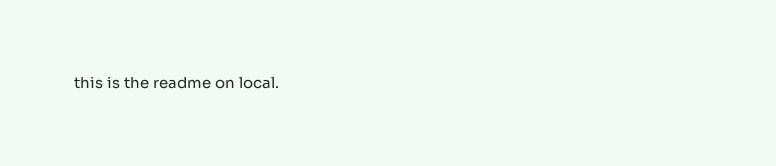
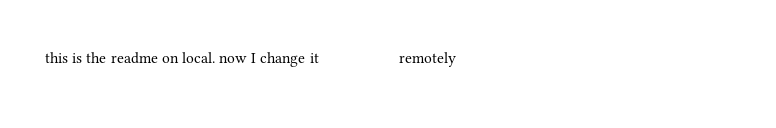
(280, 83) none -> [219,52,456,67] now I change it remotely

